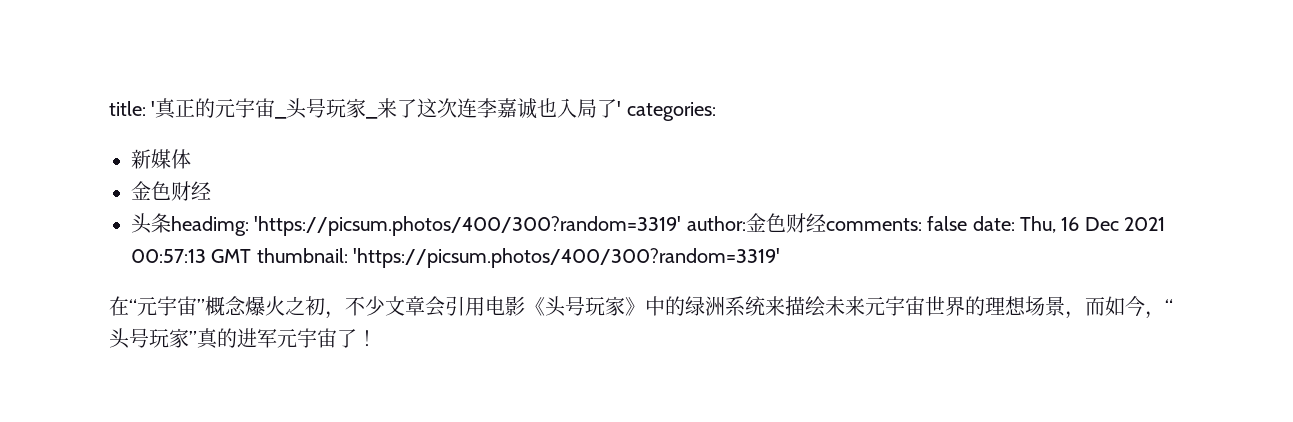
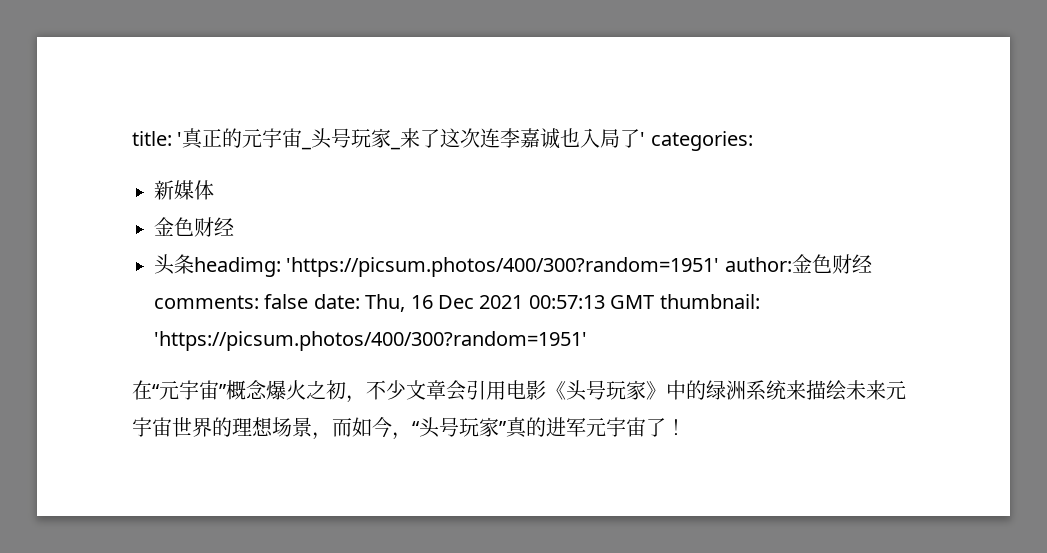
[254,216,682,236] 'https://picsum.photos/400/300?random=3319' -> [286,257,720,277] 'https://picsum.photos/400/300?random=1951'
[353,248,781,268] 'https://picsum.photos/400/300?random=3319' -> [154,331,587,351] 'https://picsum.photos/400/300?random=1951'

